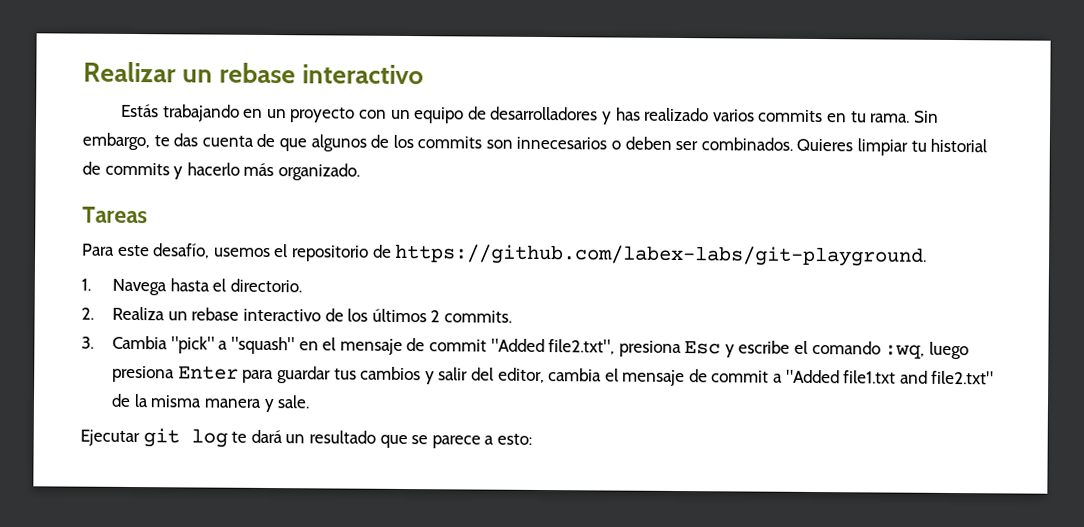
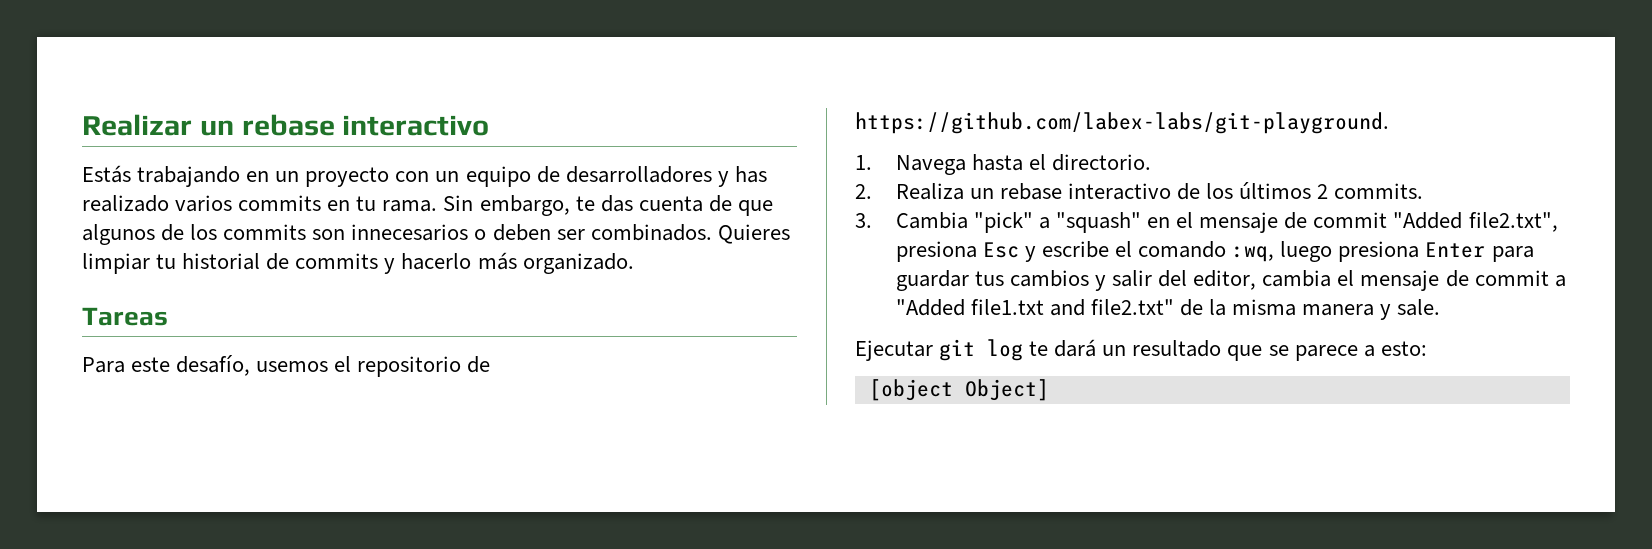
(532, 439) none -> [868,379,1049,401] // [object Object]

